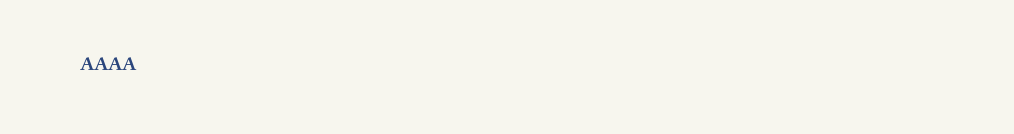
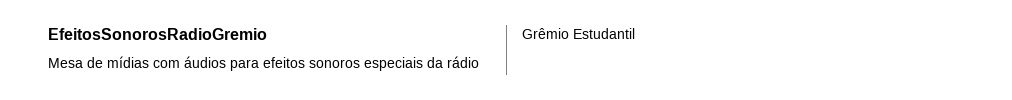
[80,57,137,70] AAAA -> [48,28,267,40] [48,56,479,71] [522,28,635,39] EfeitosSonorosRadioGremio // Mesa de mídias com áudios para efeitos sonoros especiais da rádio Grêmio Estudantil

